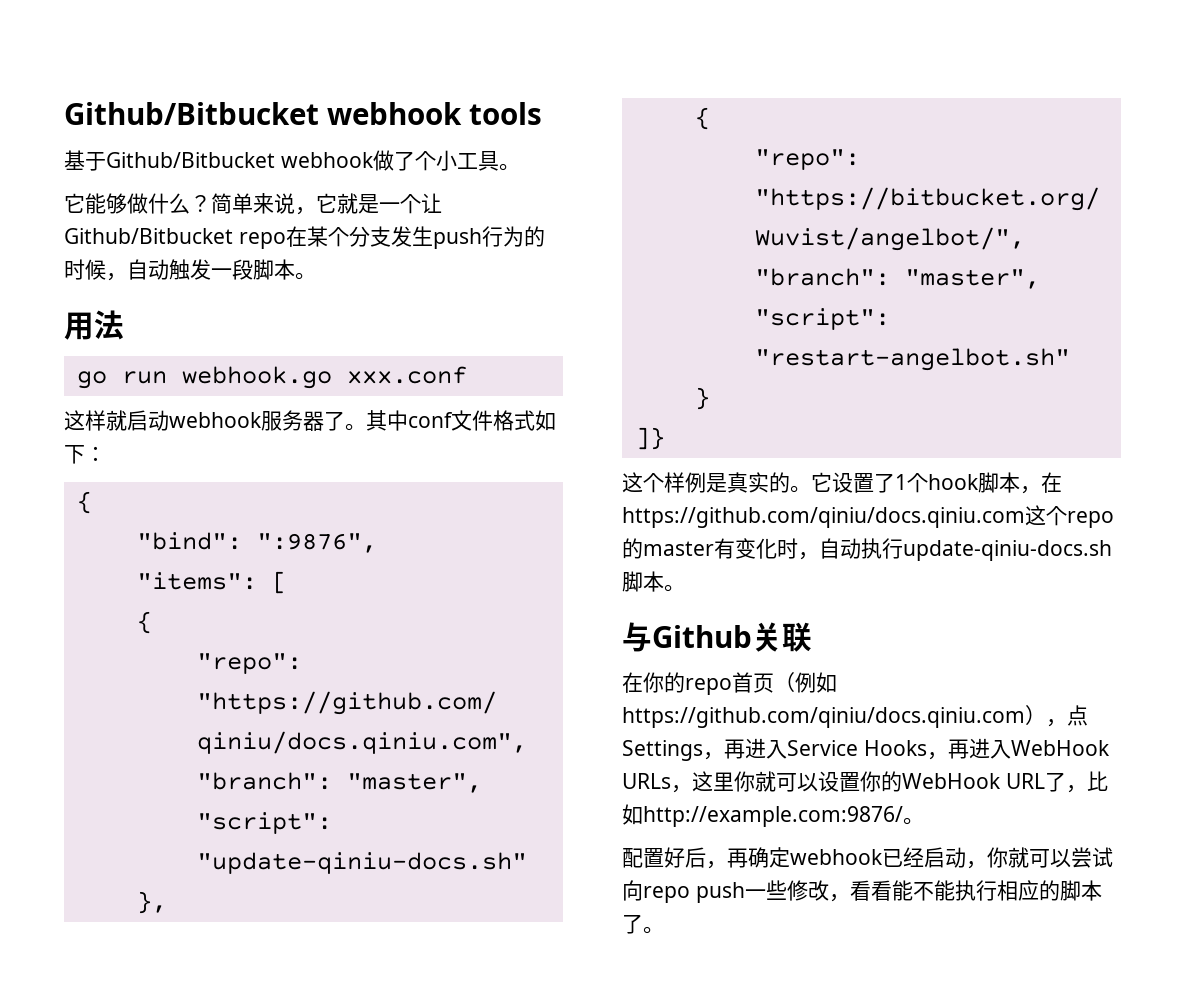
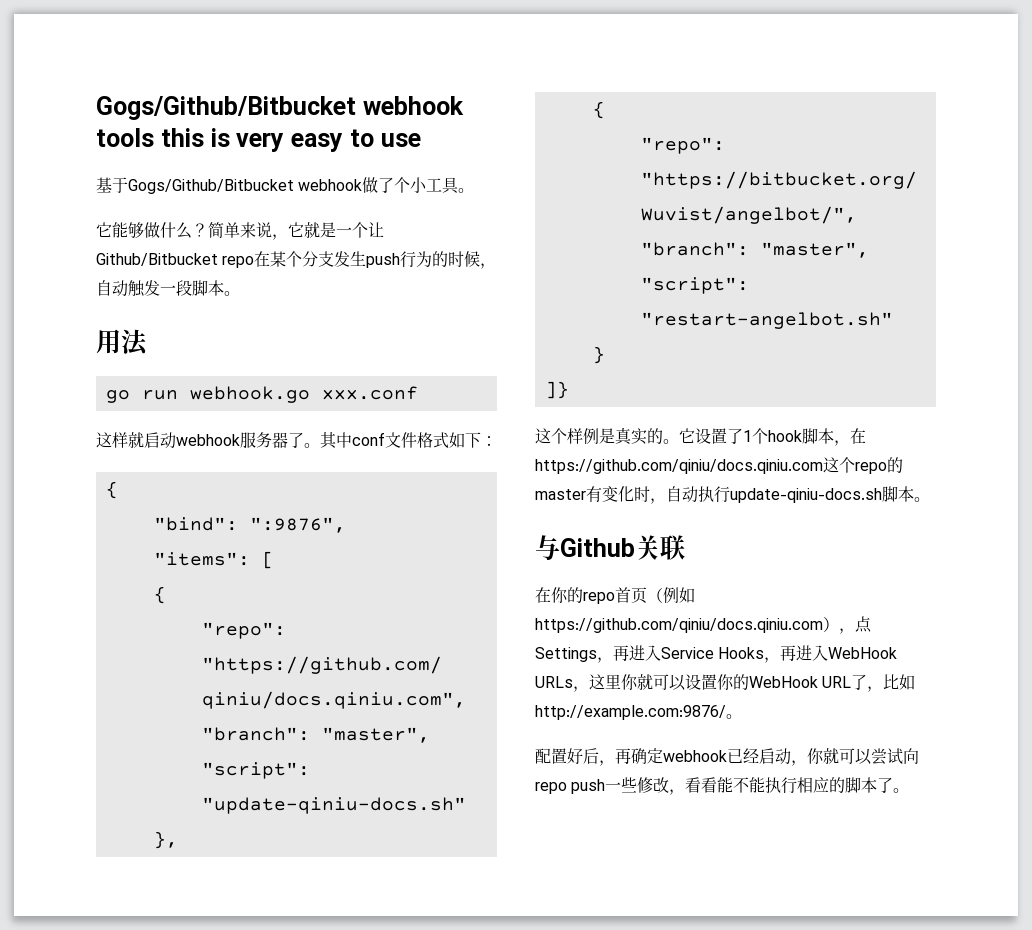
[64,102,319,125] Github/Bitbucket -> [96,96,356,120] Gogs/Github/Bitbucket
(542, 113) none -> [160,128,421,152] this is very easy to use
[106,152,275,168] Github/Bitbucket -> [128,179,294,194] Gogs/Github/Bitbucket

